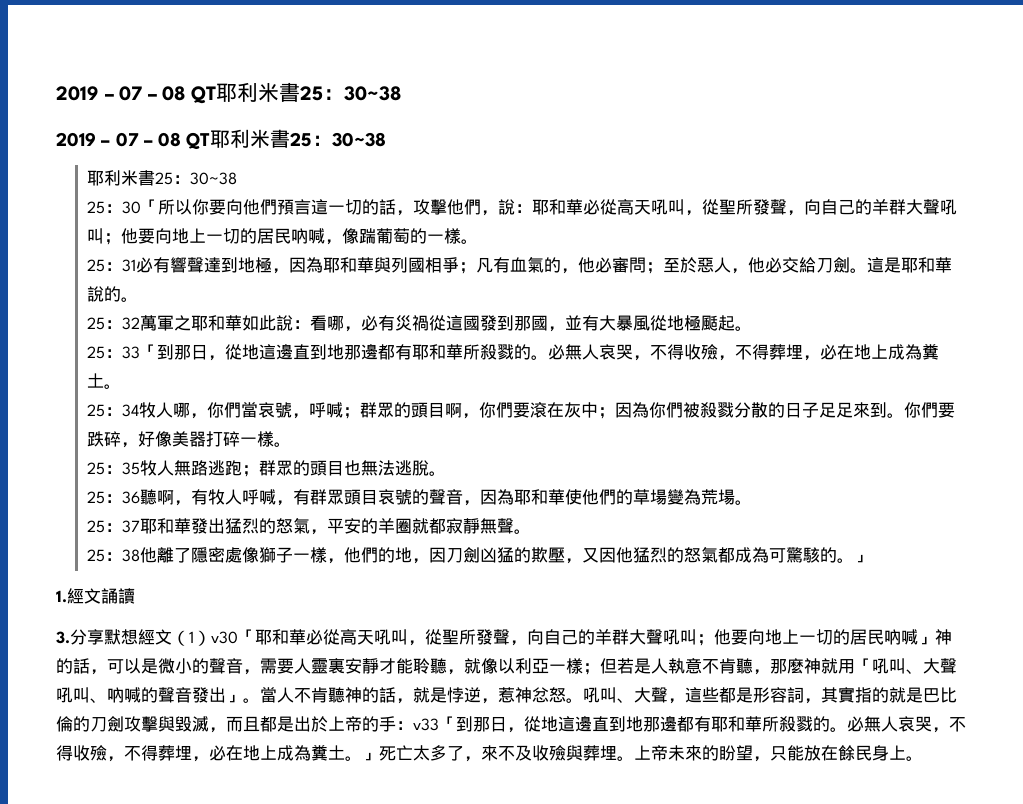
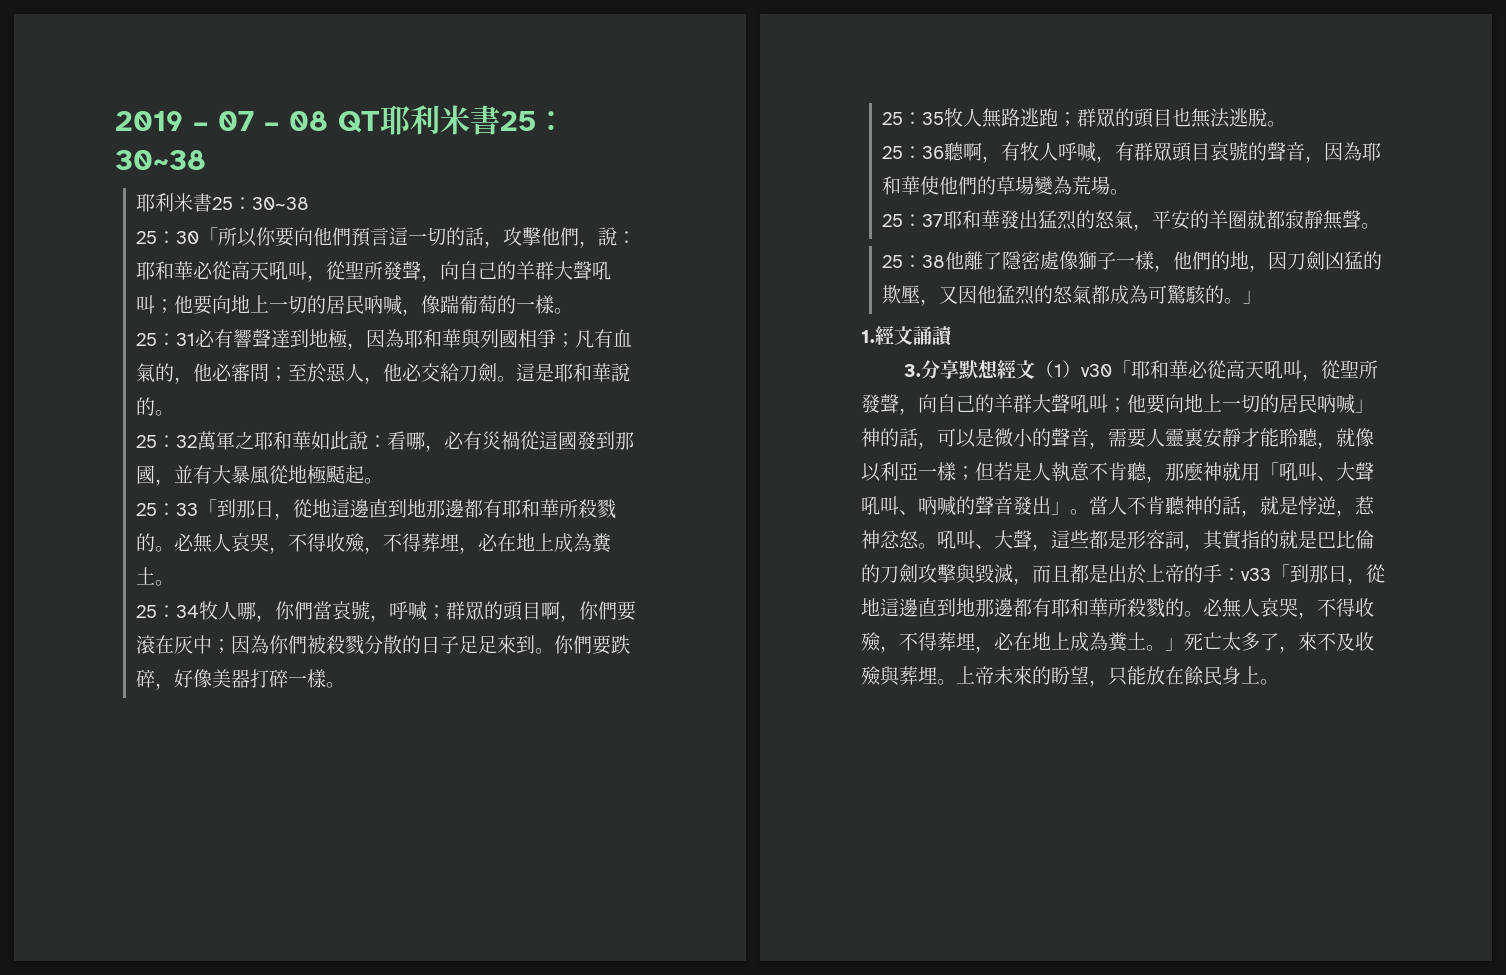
[56,129,387,150] // 2019 – 07 – 08 QT耶利米書25：30~38 -> (206, 160) none

